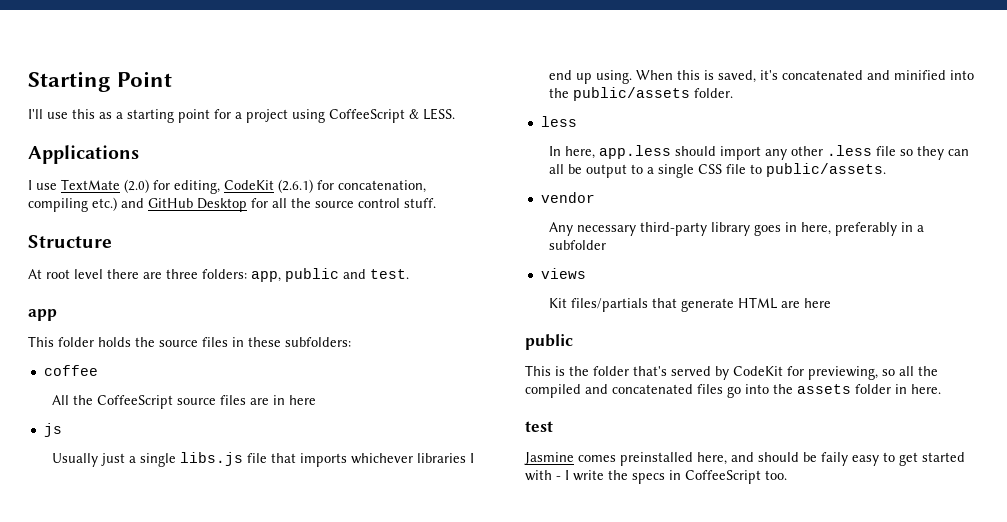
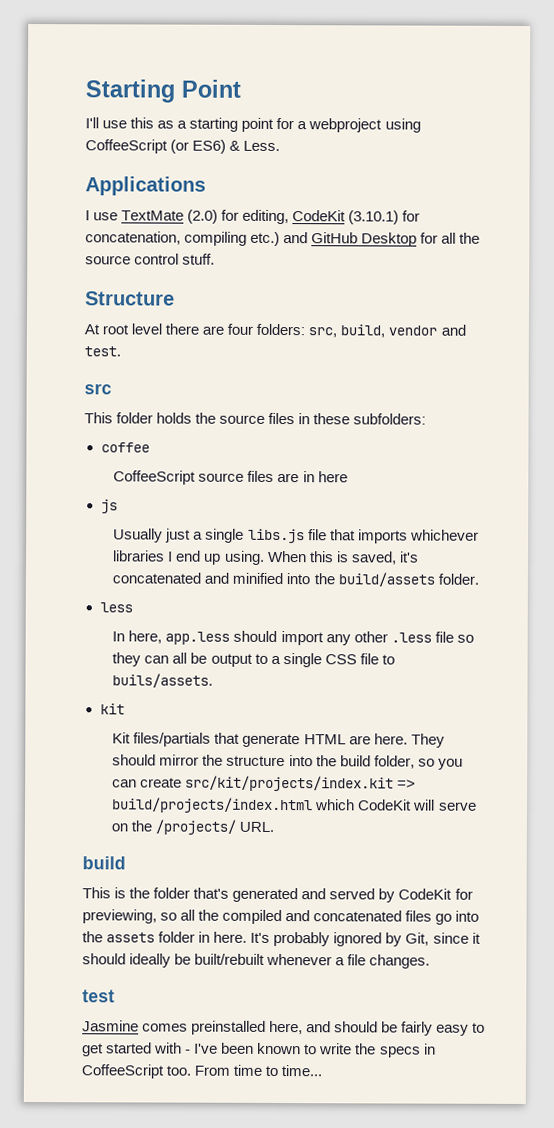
[246,109,288,123] project -> [308,118,383,133] webproject
[409,108,455,120] & LESS. -> [170,139,281,154] (or ES6) & Less.
[278,179,313,193] (2.6.1) -> [348,210,400,225] (3.10.1)
[166,268,339,282] three folders: app, public -> [227,323,438,338] four folders: src, build, vendor
[28,309,57,321] app -> [84,383,112,395] src
[52,395,94,405] All the -> (150, 447) none
[573,87,691,101] public/assets -> [337,572,435,587] build/assets
[766,163,887,177] [540,192,595,203] [549,222,925,236] [549,240,607,250] [540,268,586,279] public/assets. // vendor // Any necessary third-party library goes in here, preferably in a subfolder // views -> [112,673,214,688] [99,703,125,715] buils/assets. // kit
[804,298,832,308] [525,334,573,350] here // public -> [373,733,445,748] [112,754,463,770] [112,775,417,792] [112,797,477,814] [111,819,275,835] [82,856,126,870] here. They should mirror the structure into the build folder, so you can create src/kit/projects/index.kit => build/projects/index.html which CodeKit will serve on the /projects/ URL. // build
(667, 371) none -> [232,887,327,903] generated and
(941, 389) none -> [250,931,481,947] [82,953,431,969] It's probably ignored by Git, since it should ideally be built/rebuilt whenever a file changes.
[821,452,848,466] faily -> [401,1021,434,1036] fairly
[565,470,569,480] I -> [194,1042,318,1055] I've been known to
(787, 475) none -> [194,1064,323,1077] From time to time...

